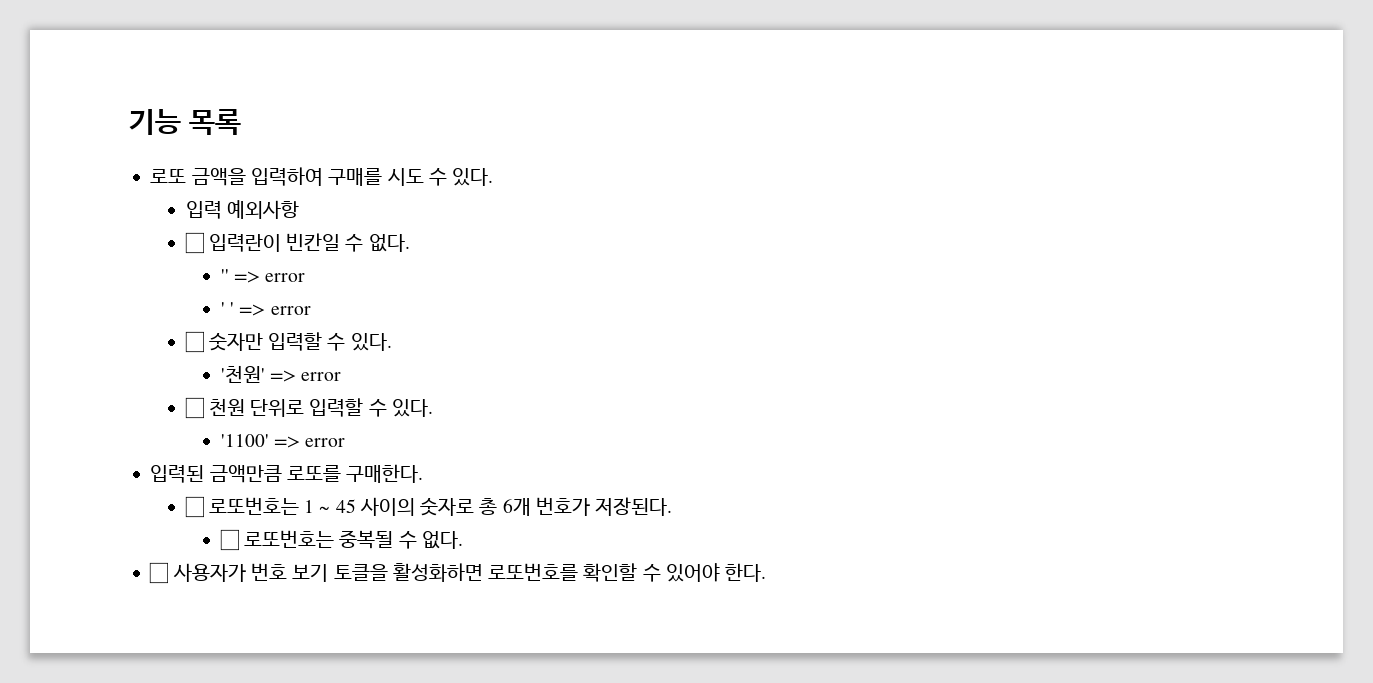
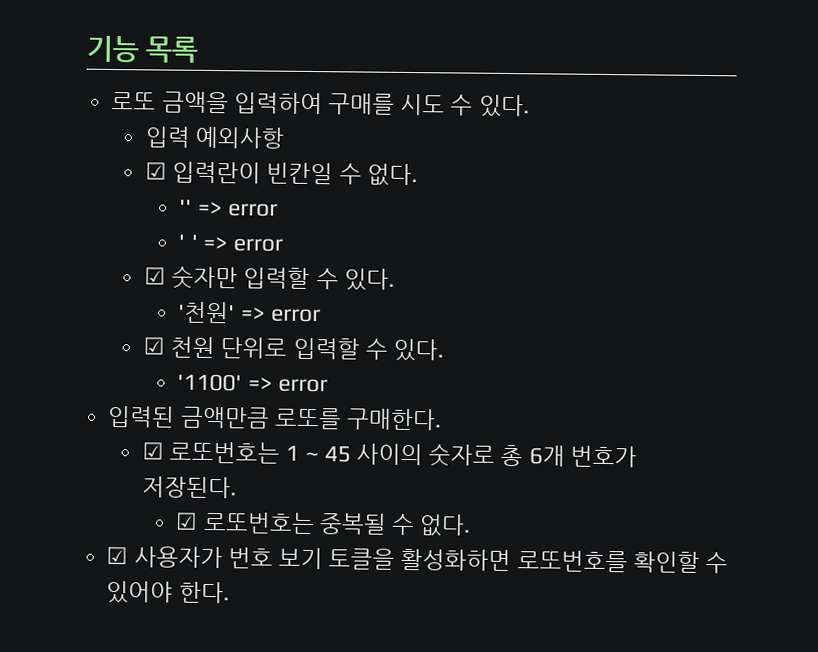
[184,232,204,254] ☐ -> [144,162,167,180] ☑
[184,331,204,353] ☐ -> [143,267,166,285] ☑
[184,397,204,419] ☐ -> [142,337,165,355] ☑
[184,496,204,518] ☐ -> [141,442,164,460] ☑
[219,529,239,551] ☐ -> [175,512,199,530] ☑
[149,562,169,584] ☐ -> [106,546,129,565] ☑

